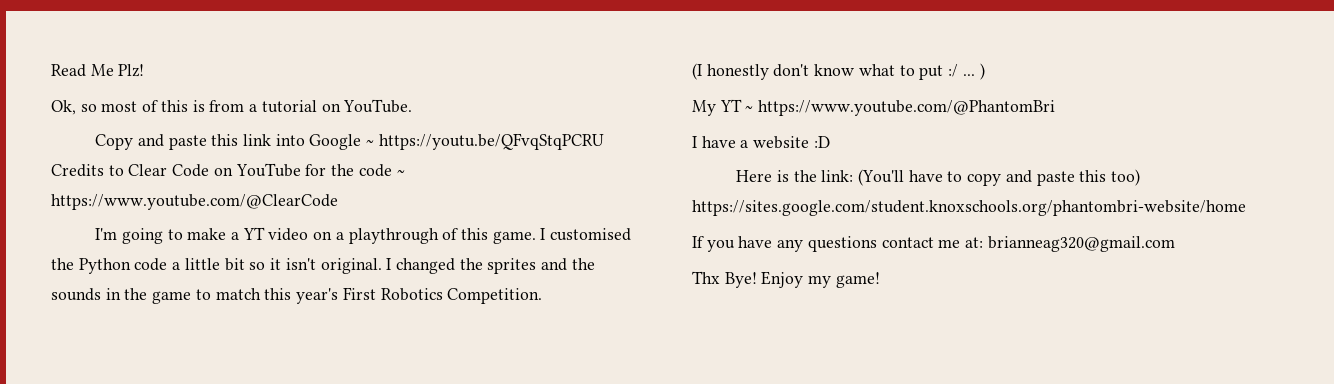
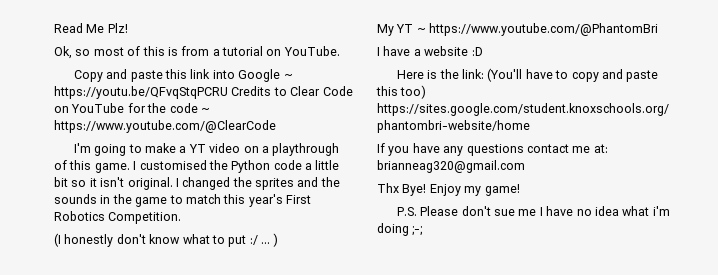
(880, 280) none -> [396,206,670,216] [377,223,423,236] // P.S. Please don't sue me I have no idea what i'm doing ;-;

